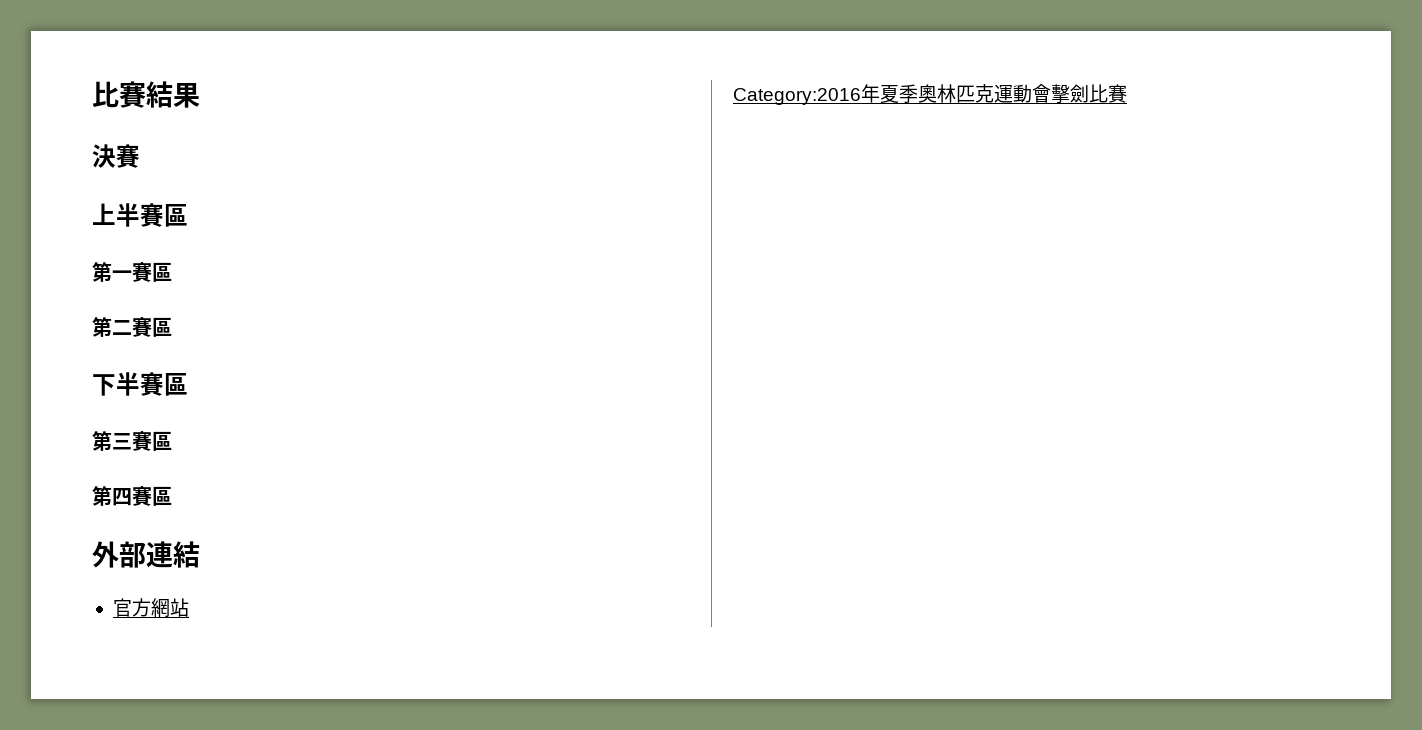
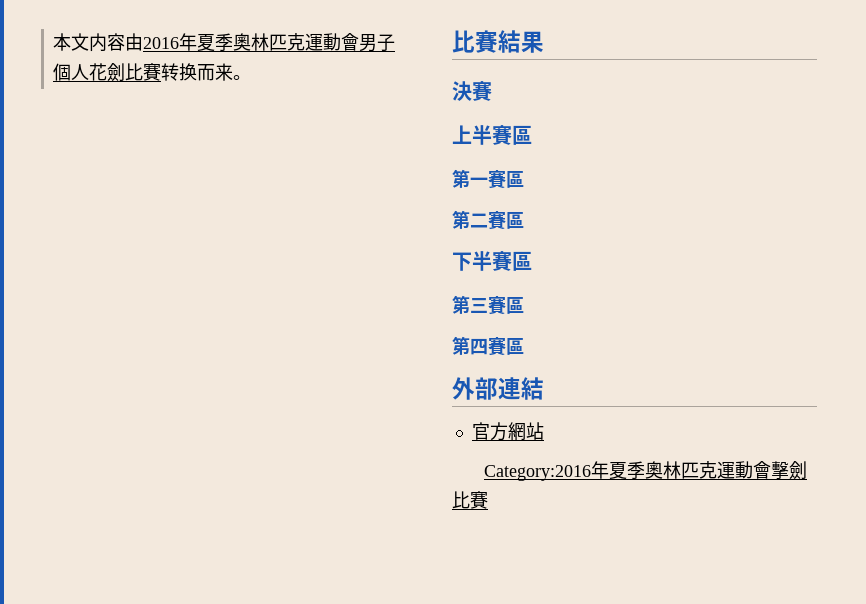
(92, 94) none -> [53,33,396,52] [53,63,252,82] 本文内容由2016年夏季奧林匹克運動會男子個人花劍比賽转换而来。 //

